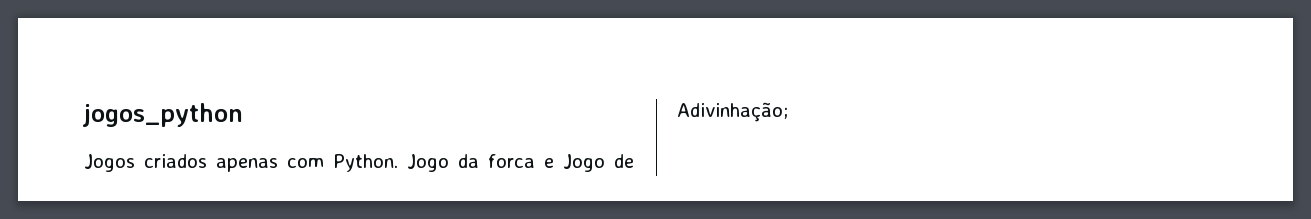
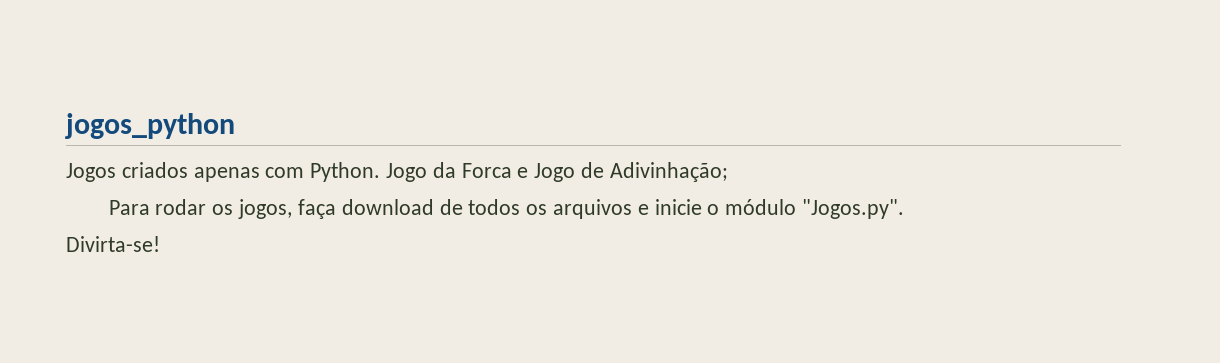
[488,154,535,168] forca -> [461,163,512,178] Forca
(788, 112) none -> [108,199,904,219] [66,236,160,252] // Para rodar os jogos, faça download de todos os arquivos e inicie o módulo "Jogos.py". // Divirta-se!

